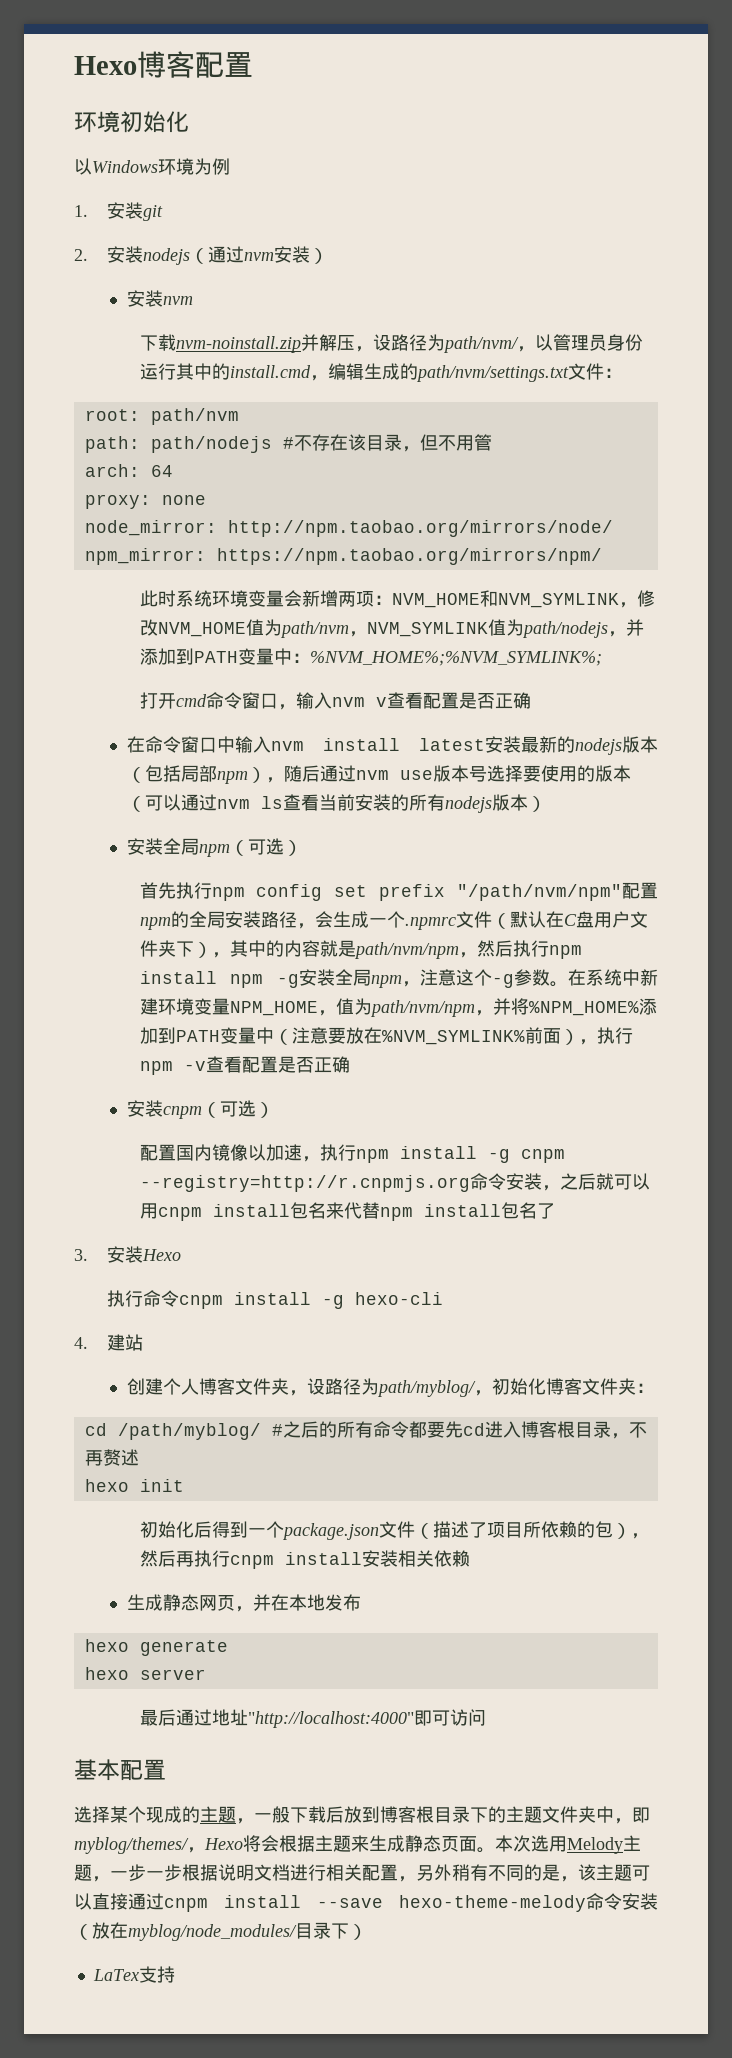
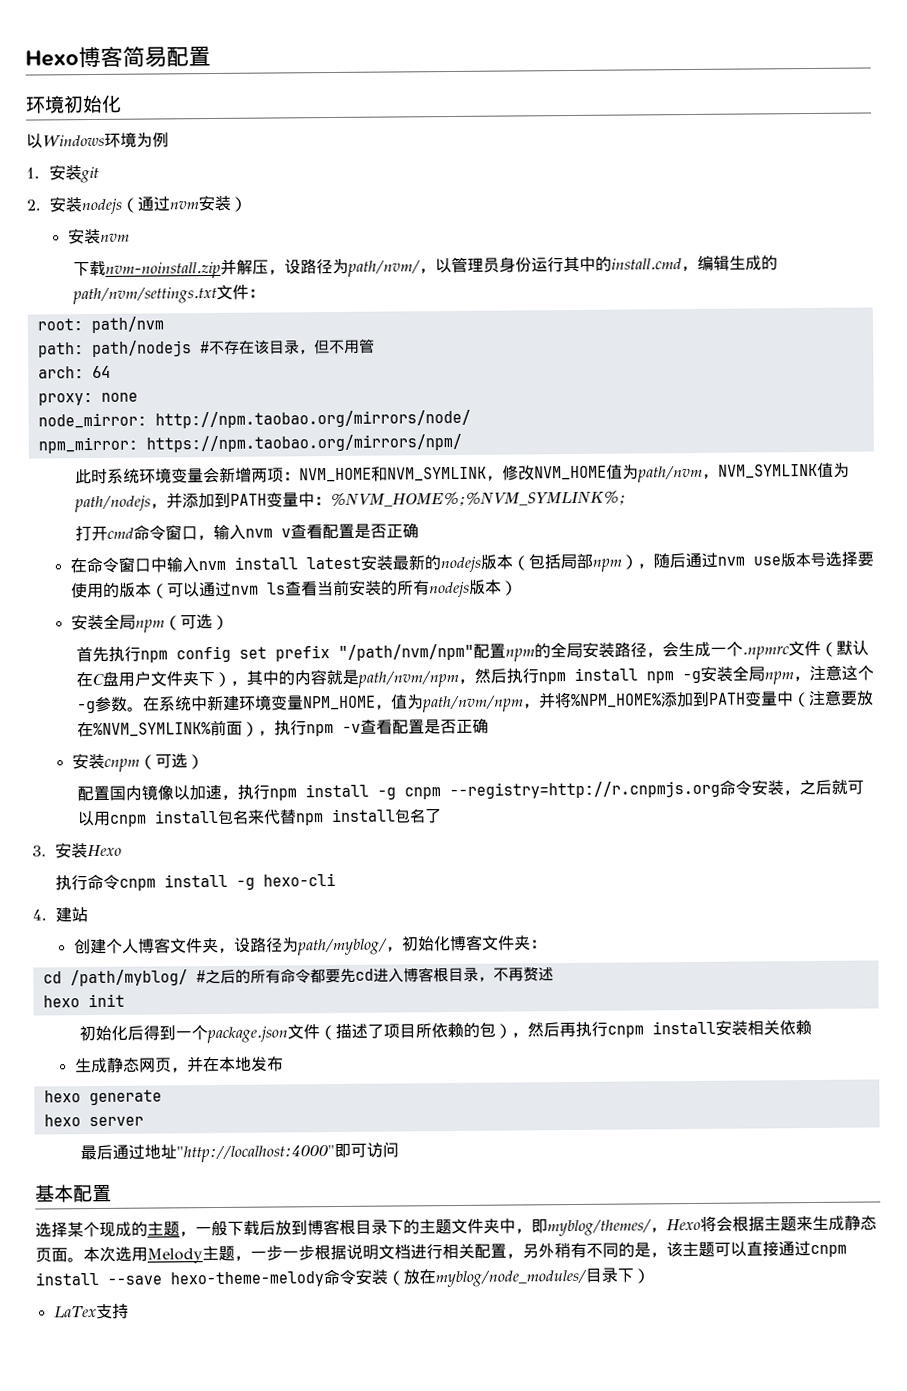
(195, 64) none -> [122,46,167,68] 简易

